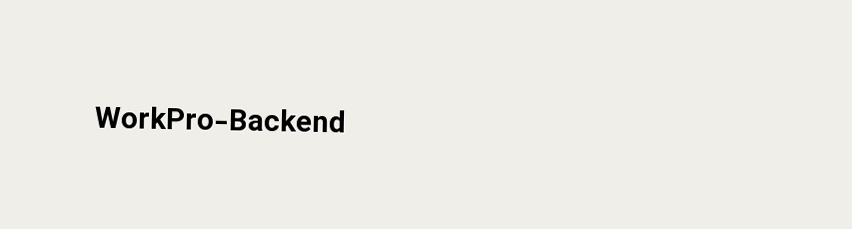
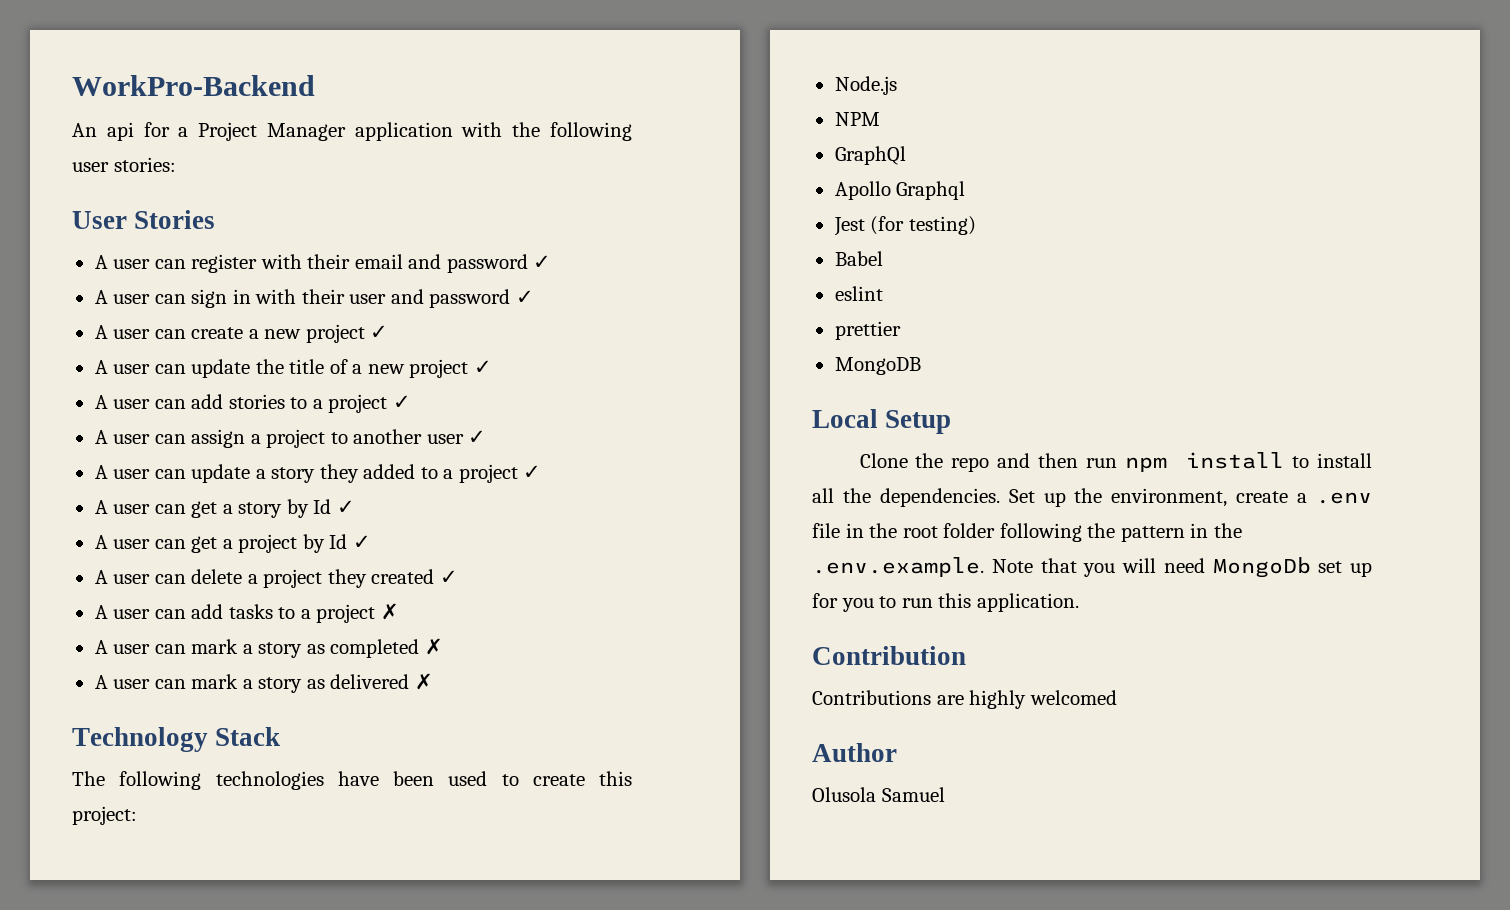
(347, 119) none -> [72,122,632,141] [72,157,176,172] [72,210,216,229] [94,254,552,273] [94,289,534,308] [94,324,389,343] [94,359,492,378] [94,394,411,413] [94,429,487,448] [94,464,542,483] [94,499,355,518] [94,534,371,553] [94,569,458,588] [94,603,399,623] [94,638,443,658] [94,673,433,693] [72,727,281,752] [72,771,632,790] [72,806,137,825] [834,76,897,95] [834,112,880,126] [834,146,906,165] [834,181,966,200] [833,216,976,236] [834,251,883,266] [834,286,883,301] [834,321,901,340] [834,357,921,375] [812,409,952,434] [859,452,1372,472] [812,488,1372,507] [812,523,1242,542] [812,557,1372,578] [812,593,1079,612] [812,646,966,665] [812,690,1117,709] [812,743,897,762] [812,787,945,802] // An api for a Project Manager application with the following user stories: // User Stories // A user can register with their email and password ✓ // A user can sign in with their user and password ✓ // A user can create a new project ✓ // A user can update the title of a new project ✓ // A user can add stories to a project ✓ // A user can assign a project to another user ✓ // A user can update a story they added to a project ✓ // A user can get a story by Id ✓ // A user can get a project by Id ✓ // A user can delete a project they created ✓ // A user can add tasks to a project ✗ // A user can mark a story as completed ✗ // A user can mark a story as delivered ✗ // Technology Stack // The following technologies have been used to create this project: // Node.js // NPM // GraphQl // Apollo Graphql // Jest (for testing) // Babel // eslint // prettier // MongoDB // Local Setup // Clone the repo and then run npm install to install all the dependencies. Set up the environment, create a .env file in the root folder following the pattern in the .env.example. Note that you will need MongoDb set up for you to run this application. // Contribution // Contributions are highly welcomed // Author // Olusola Samuel

